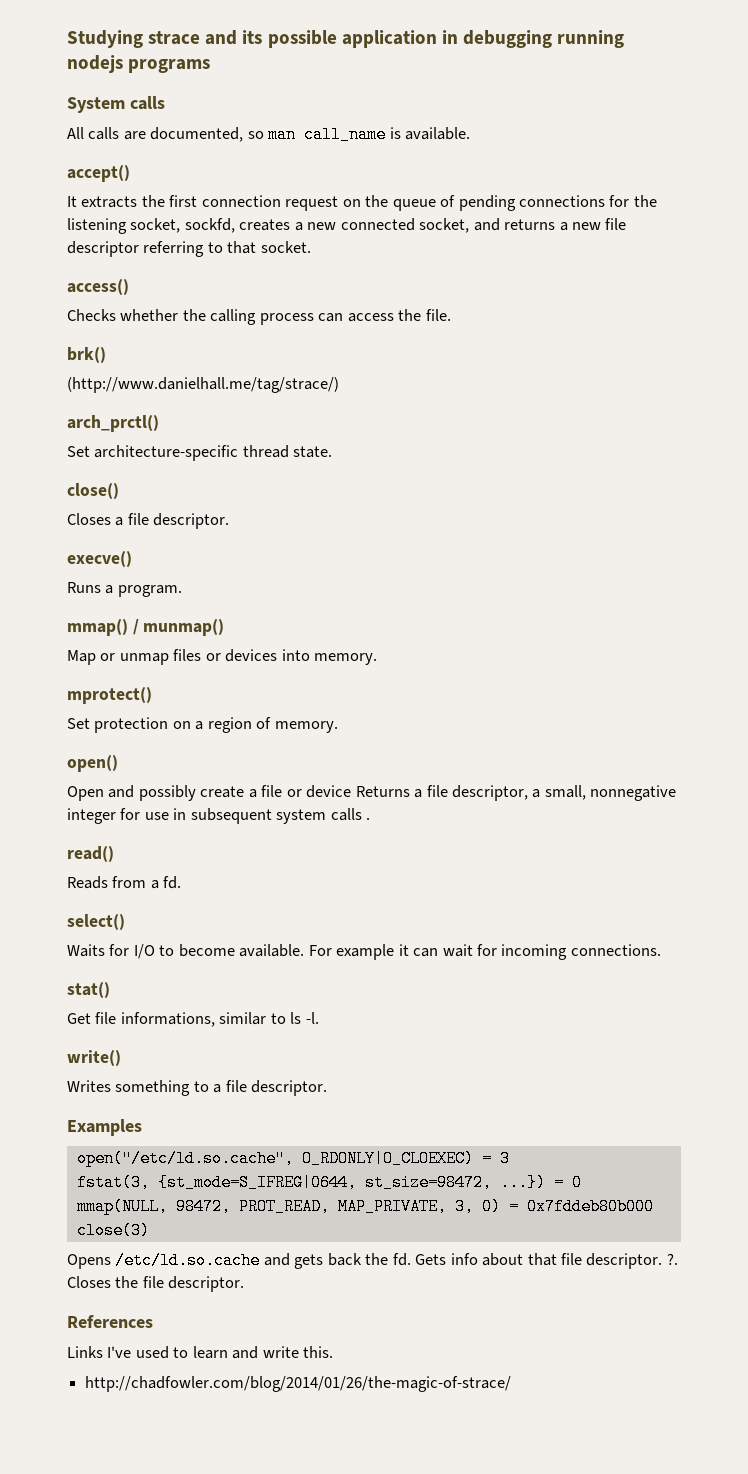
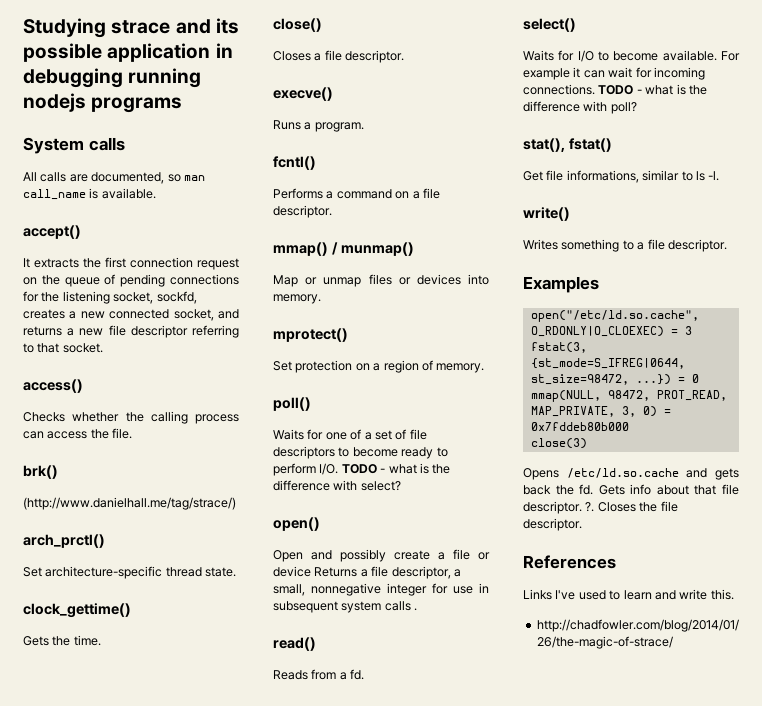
(333, 452) none -> [23,603,131,618] [23,635,101,646] // clock_gettime() // Gets the time.
(182, 591) none -> [273,156,316,170] [273,188,440,199] [273,205,332,218] // fcntl() // Performs a command on a file descriptor.
(338, 727) none -> [273,397,311,411] [273,429,427,440] [273,446,448,459] [273,463,451,476] [273,480,401,491] // poll() // Waits for one of a set of file descriptors to become ready to perform I/O. TODO - what is the difference with select?
[67,982,110,998] // stat() -> [598,84,707,95] [523,101,637,114] [523,138,612,152] TODO - what is the difference with poll? // stat(), fstat()

